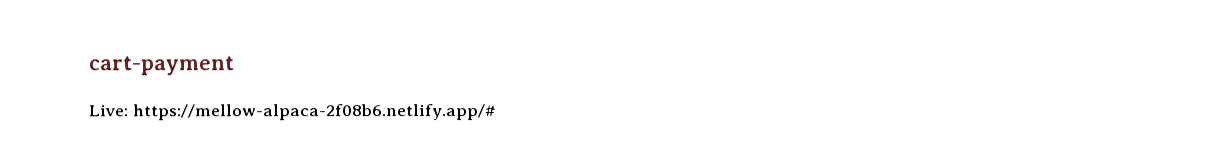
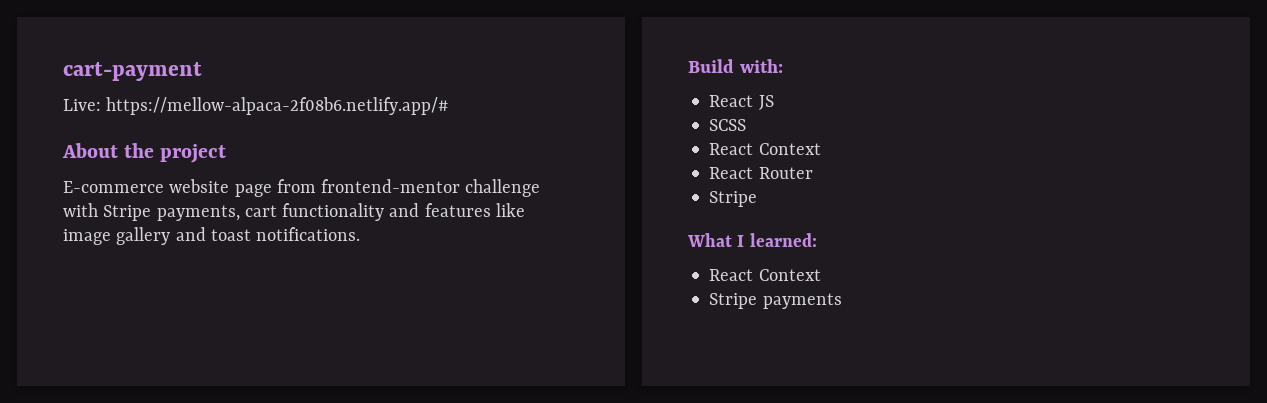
(497, 112) none -> [62,143,227,163] [63,179,541,197] [63,203,525,221] [63,227,361,245] [688,59,783,73] [709,95,774,110] [709,119,747,131] [709,143,821,155] [709,167,813,179] [709,191,758,207] [687,233,817,247] [709,269,821,281] [709,293,842,309] // About the project // E-commerce website page from frontend-mentor challenge with Stripe payments, cart functionality and features like image gallery and toast notifications. // Build with: // React JS // SCSS // React Context // React Router // Stripe // What I learned: // React Context // Stripe payments

